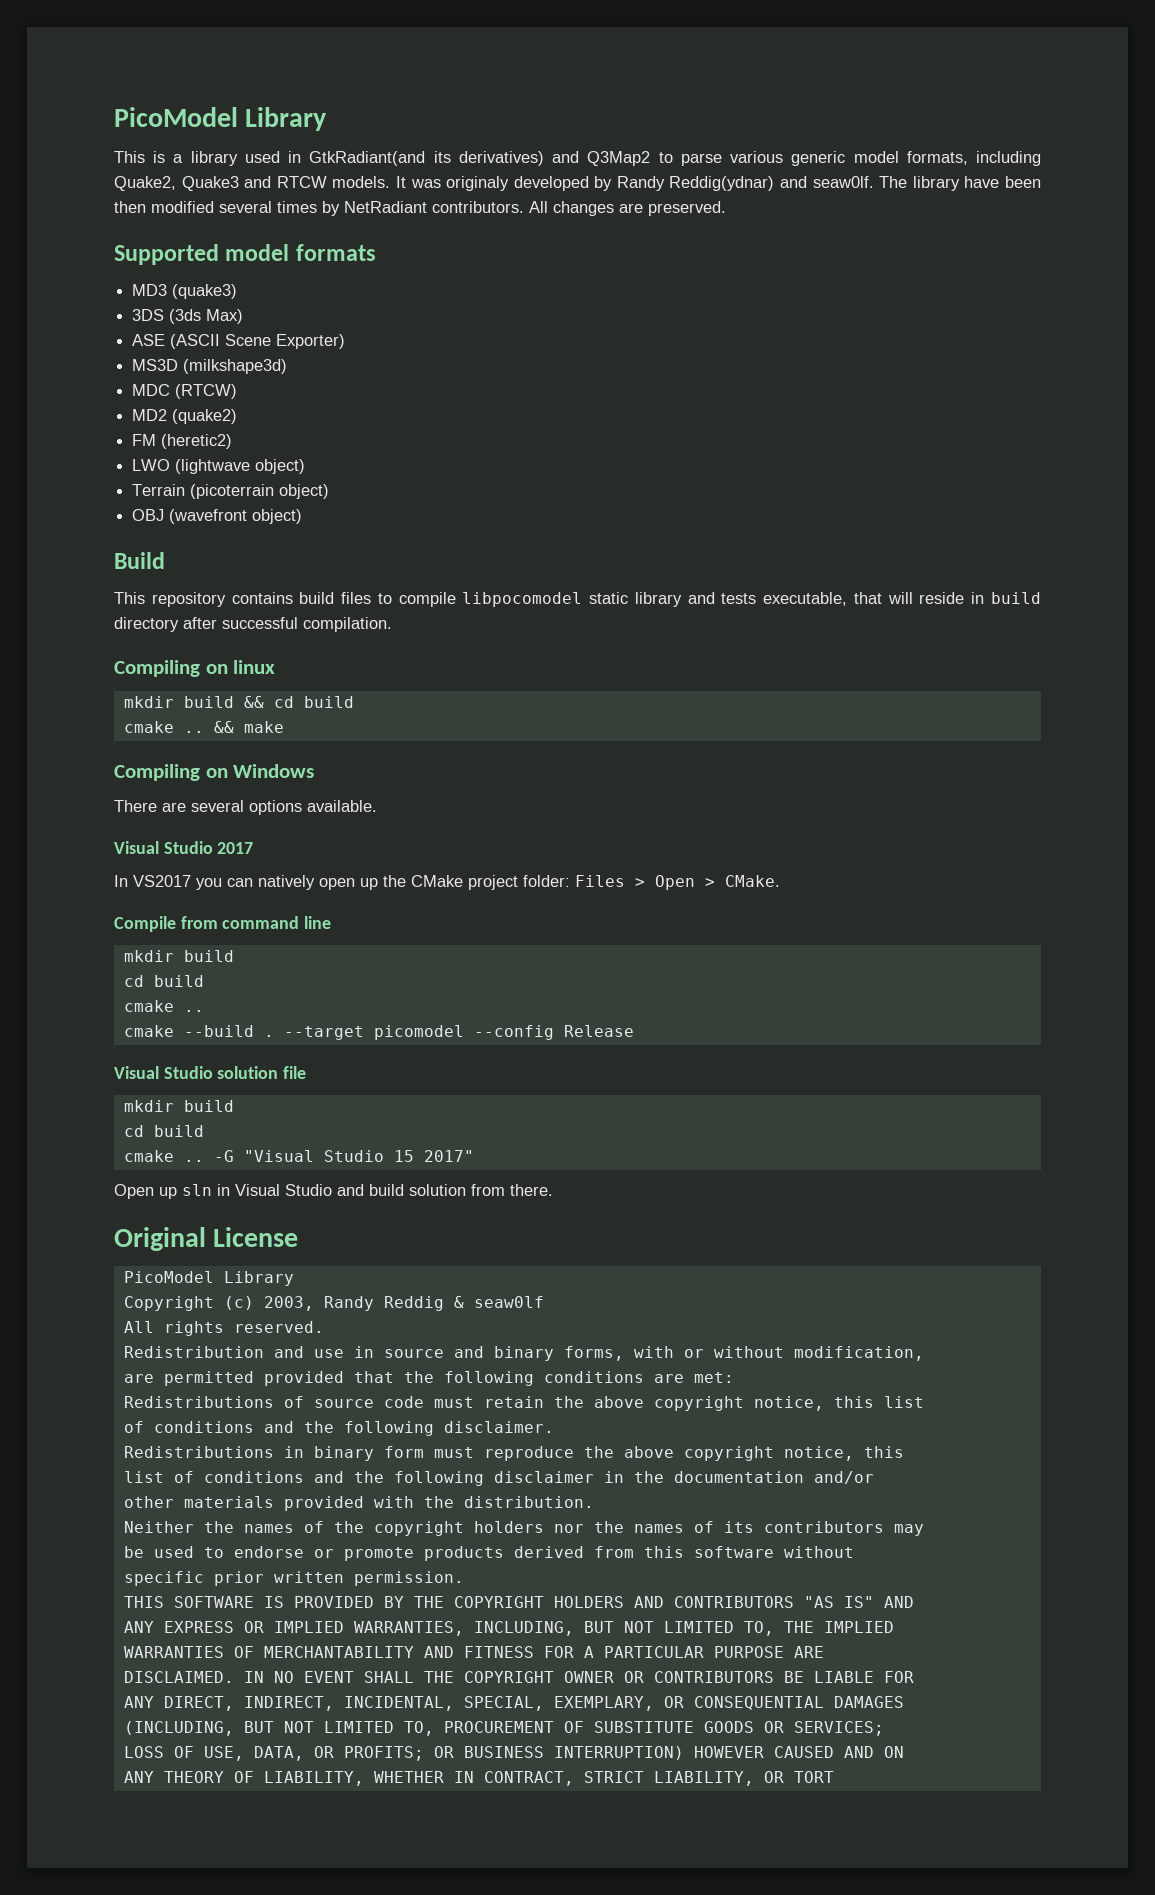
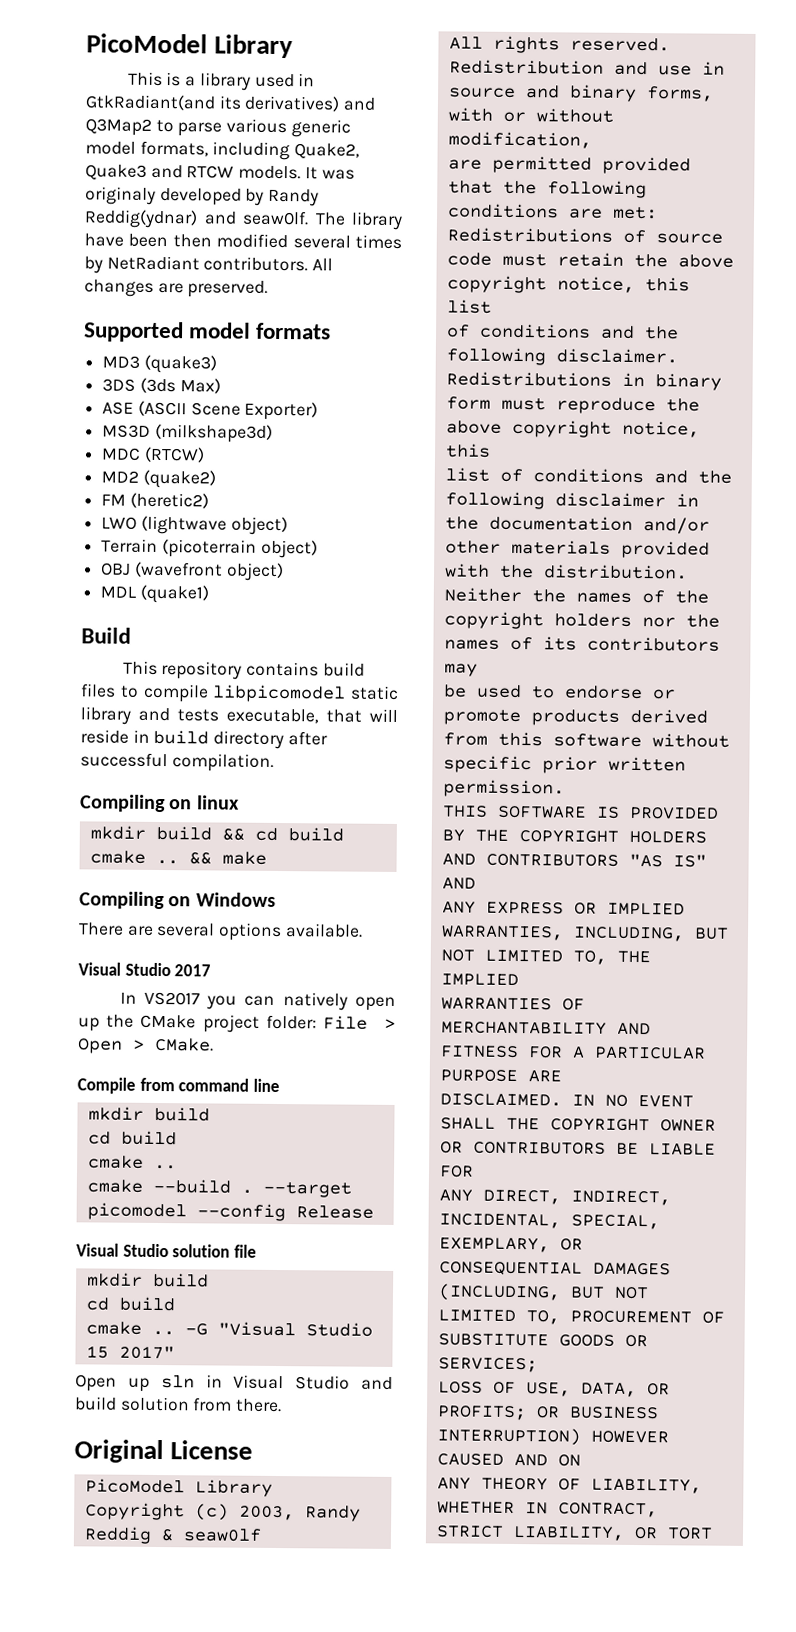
(303, 516) none -> [100,584,209,604] // MDL (quake1)
[462,592,583,607] libpocomodel -> [212,684,347,703] libpicomodel
[575,875,625,887] Files -> [323,1015,369,1030] File

